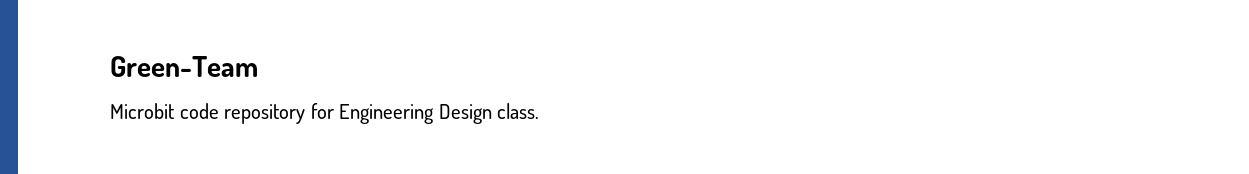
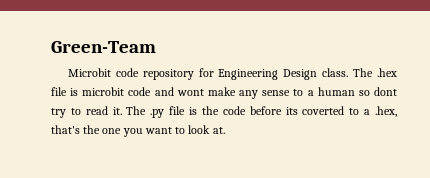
(540, 111) none -> [353,68,397,77] [51,87,397,99] [51,106,398,118] [51,125,225,137] The .hex file is microbit code and wont make any sense to a human so dont try to read it. The .py file is the code before its coverted to a .hex, that's the one you want to look at.

